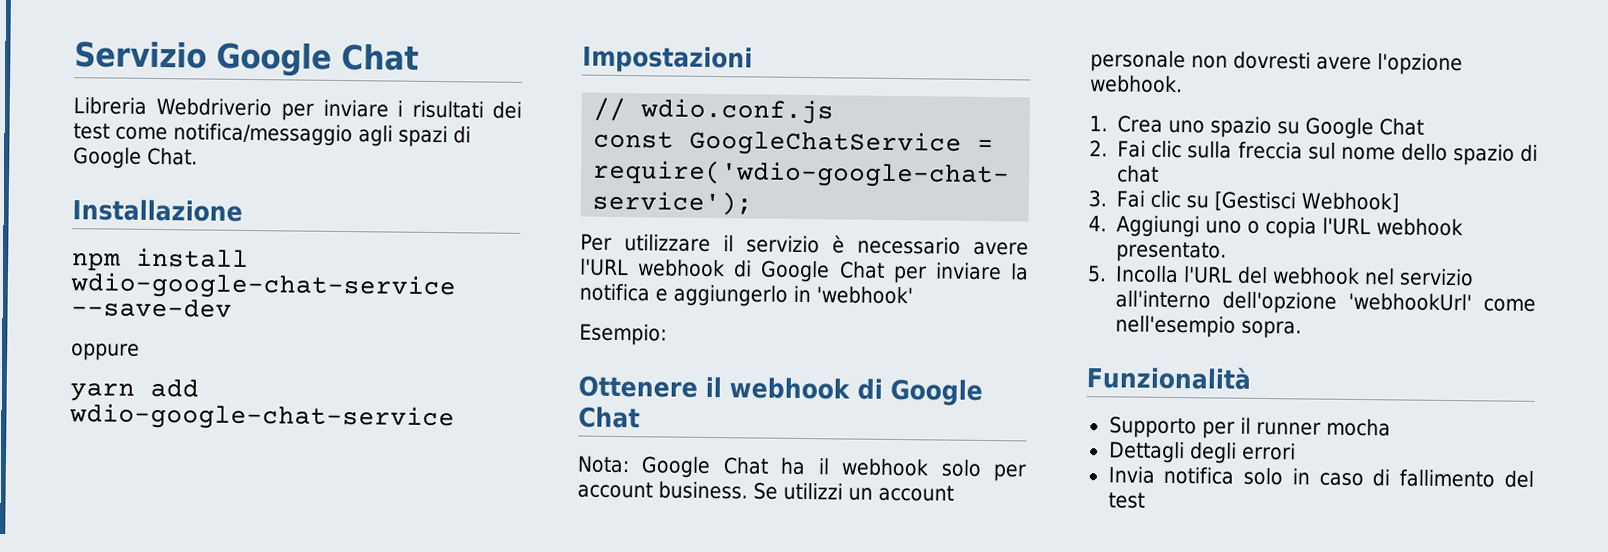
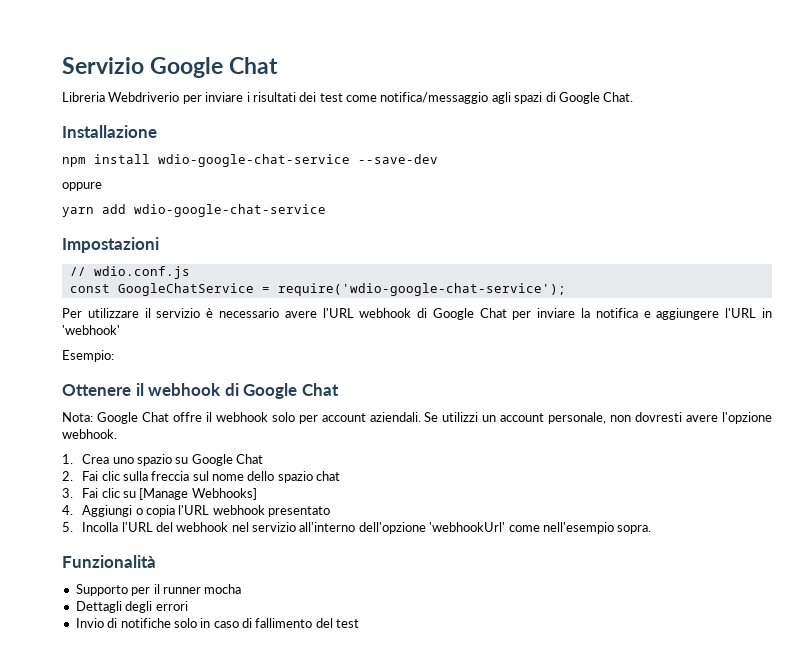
[673,284,788,307] aggiungerlo -> [656,308,757,320] aggiungere l'URL
[780,457,807,476] ha -> [172,412,202,422] offre
[658,481,748,500] business. -> [369,412,421,422] aziendali.
[1090,50,1186,73] personale -> [548,412,607,424] personale,
[1520,144,1538,162] di -> (313, 477) none
[1214,191,1400,213] [Gestisci Webhook] -> [139,488,257,500] [Manage Webhooks]
[1205,220,1243,234] uno -> (133, 511) none
[1116,241,1228,263] presentato. -> [267,506,330,517] presentato
[1107,466,1235,485] Invia notifica -> [75,618,171,628] Invio di notifiche

